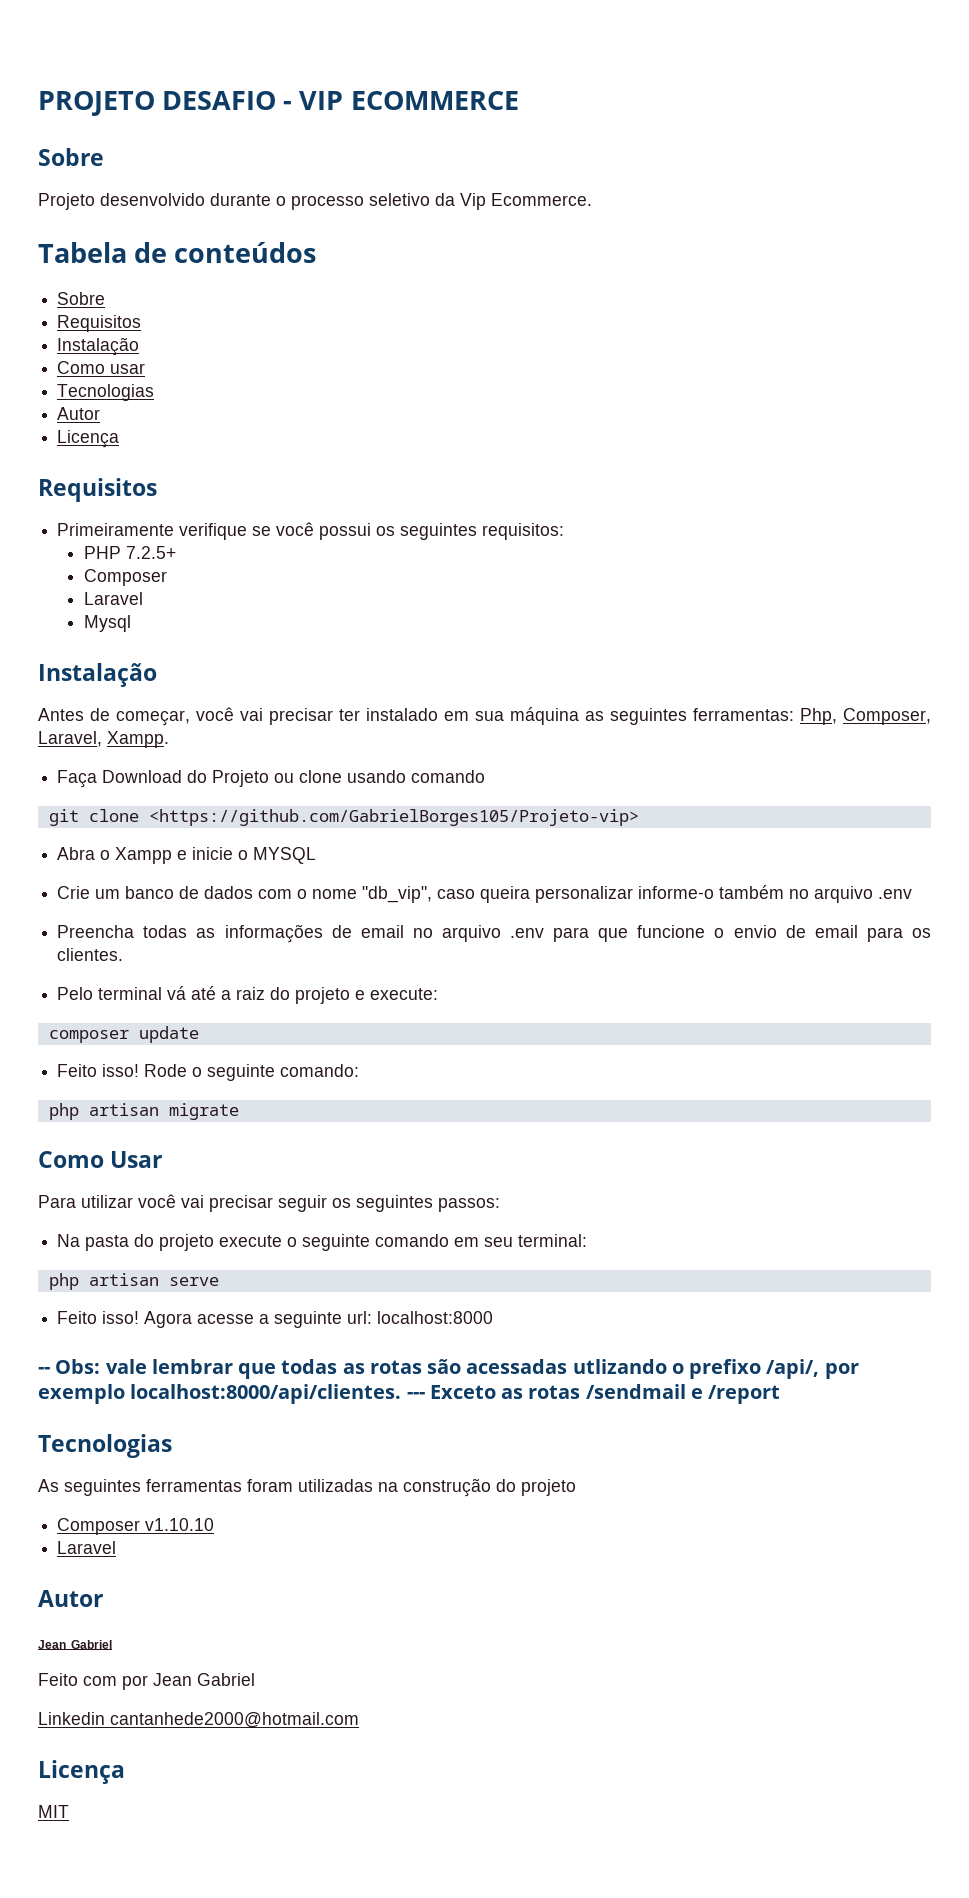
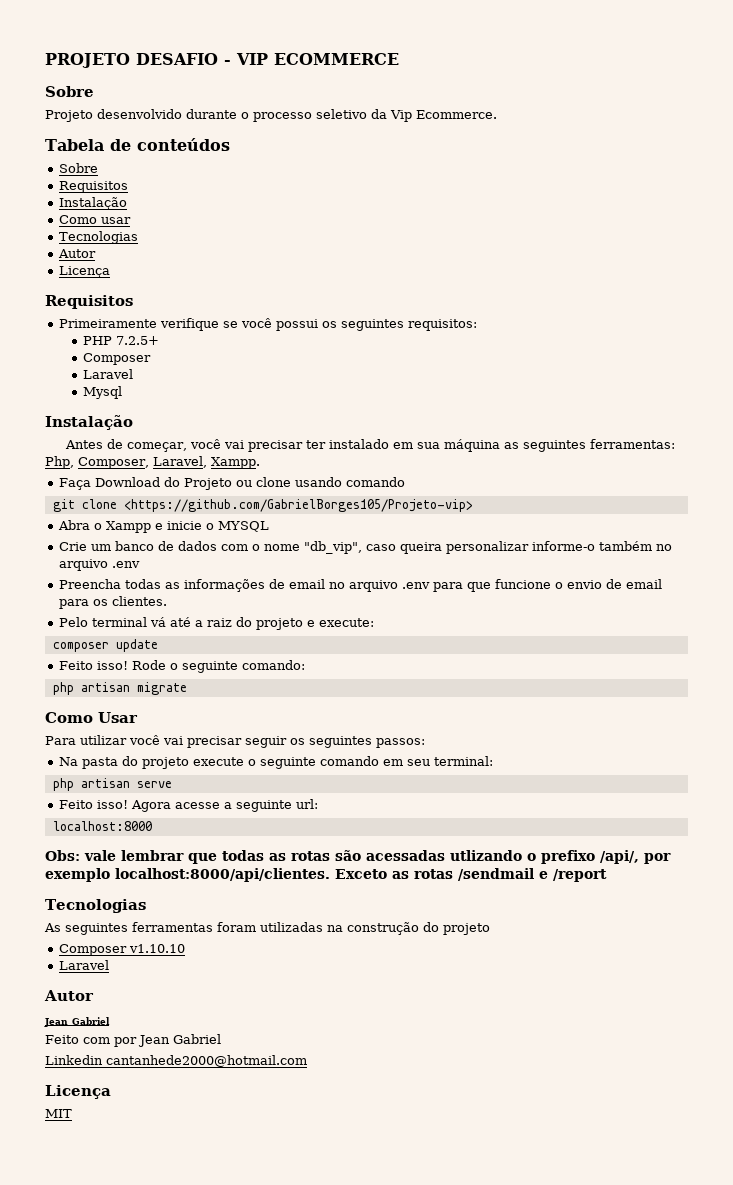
(373, 1317) none -> (318, 804) //
[38,1367,50,1374] -- -> (152, 826) none
[406,1392,425,1399] --- -> (330, 875) none

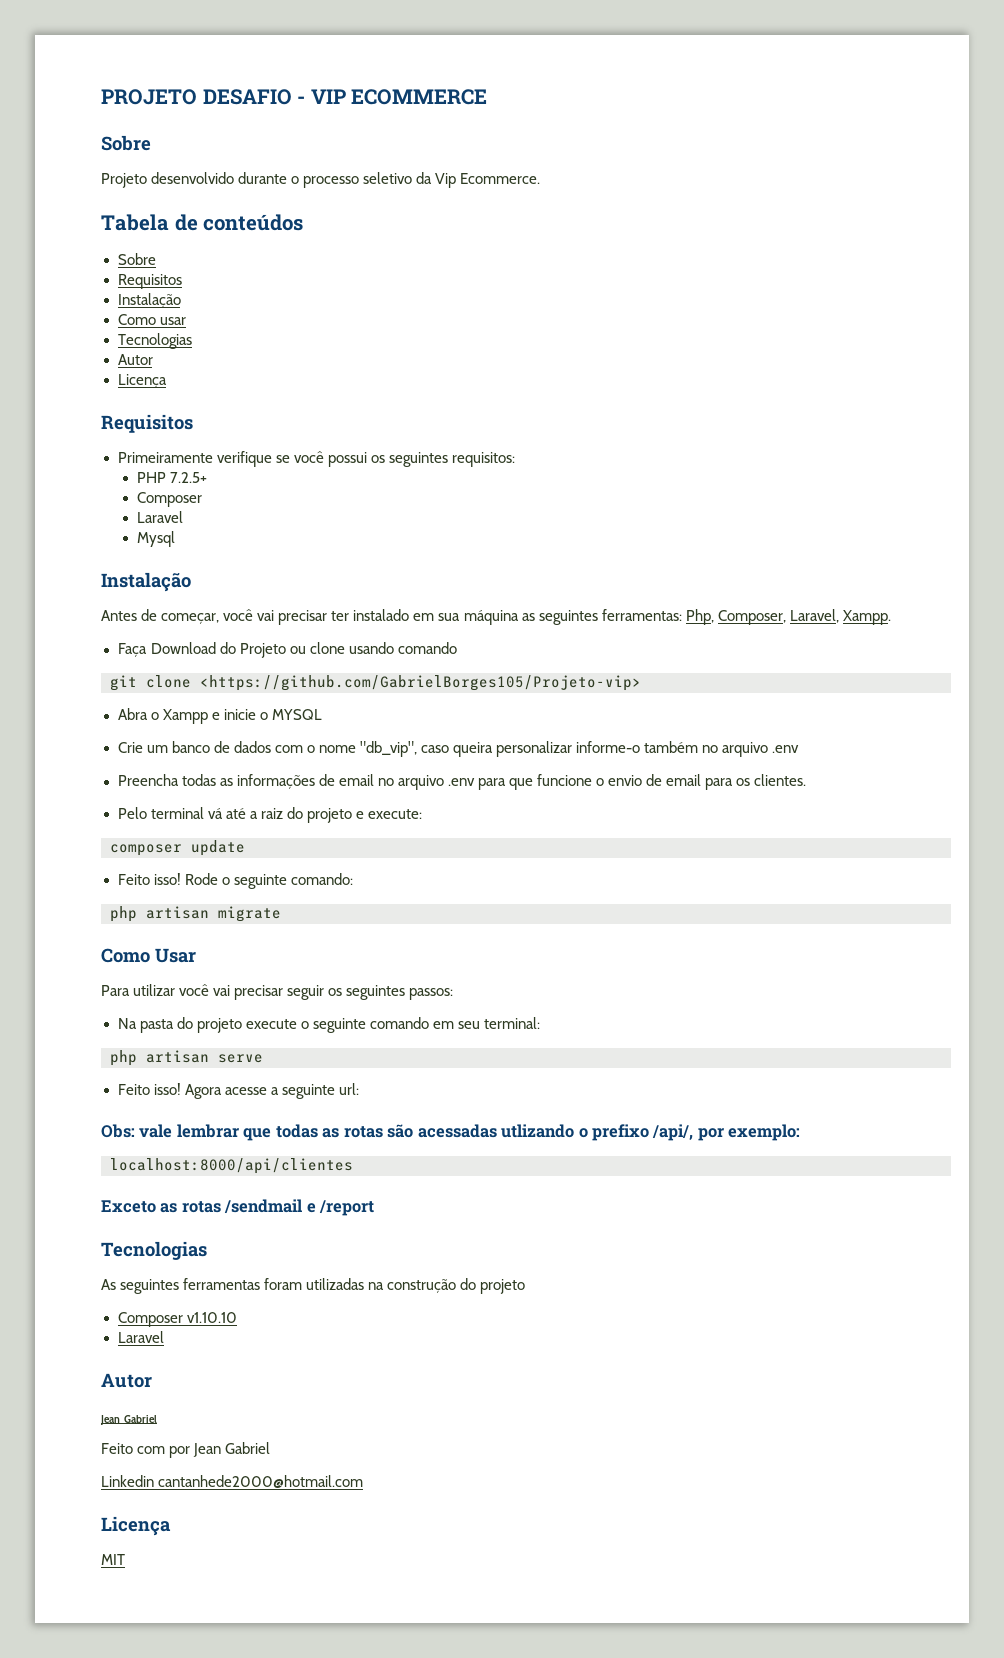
[52,821,152,831] // localhost:8000 -> (359, 1089) none
[45,868,330,882] exemplo localhost:8000/api/clientes. -> [728,1124,801,1141] [110,1158,353,1174] exemplo: // localhost:8000/api/clientes //

